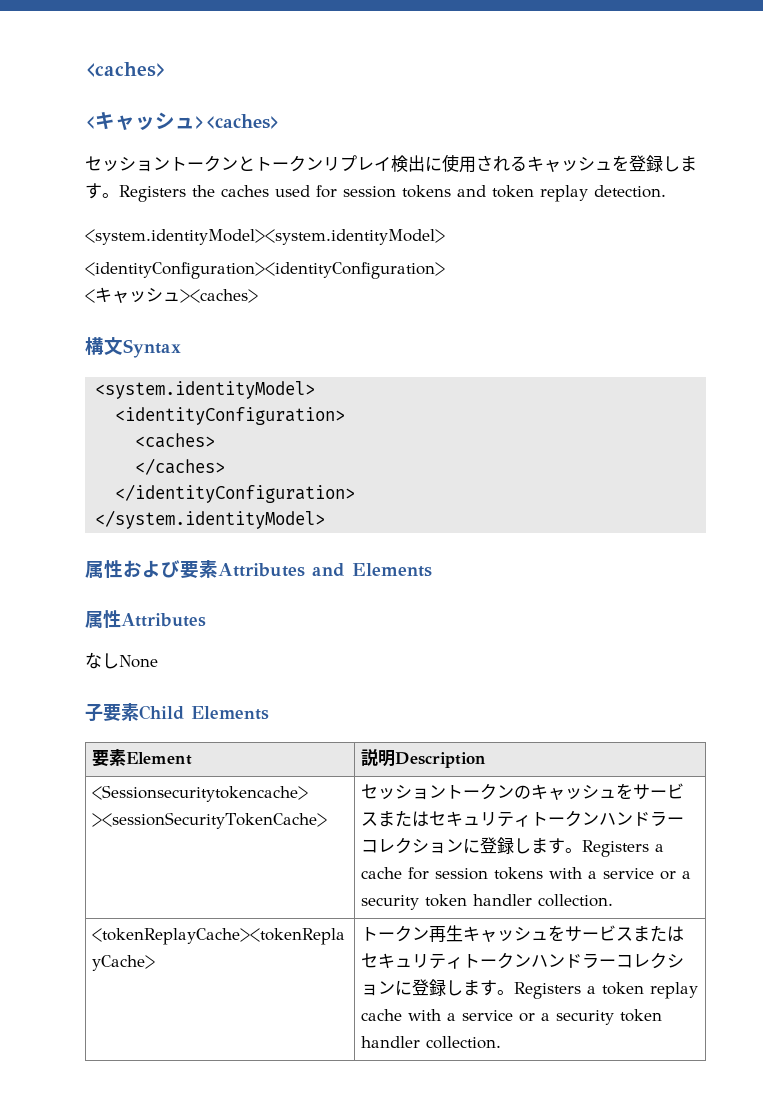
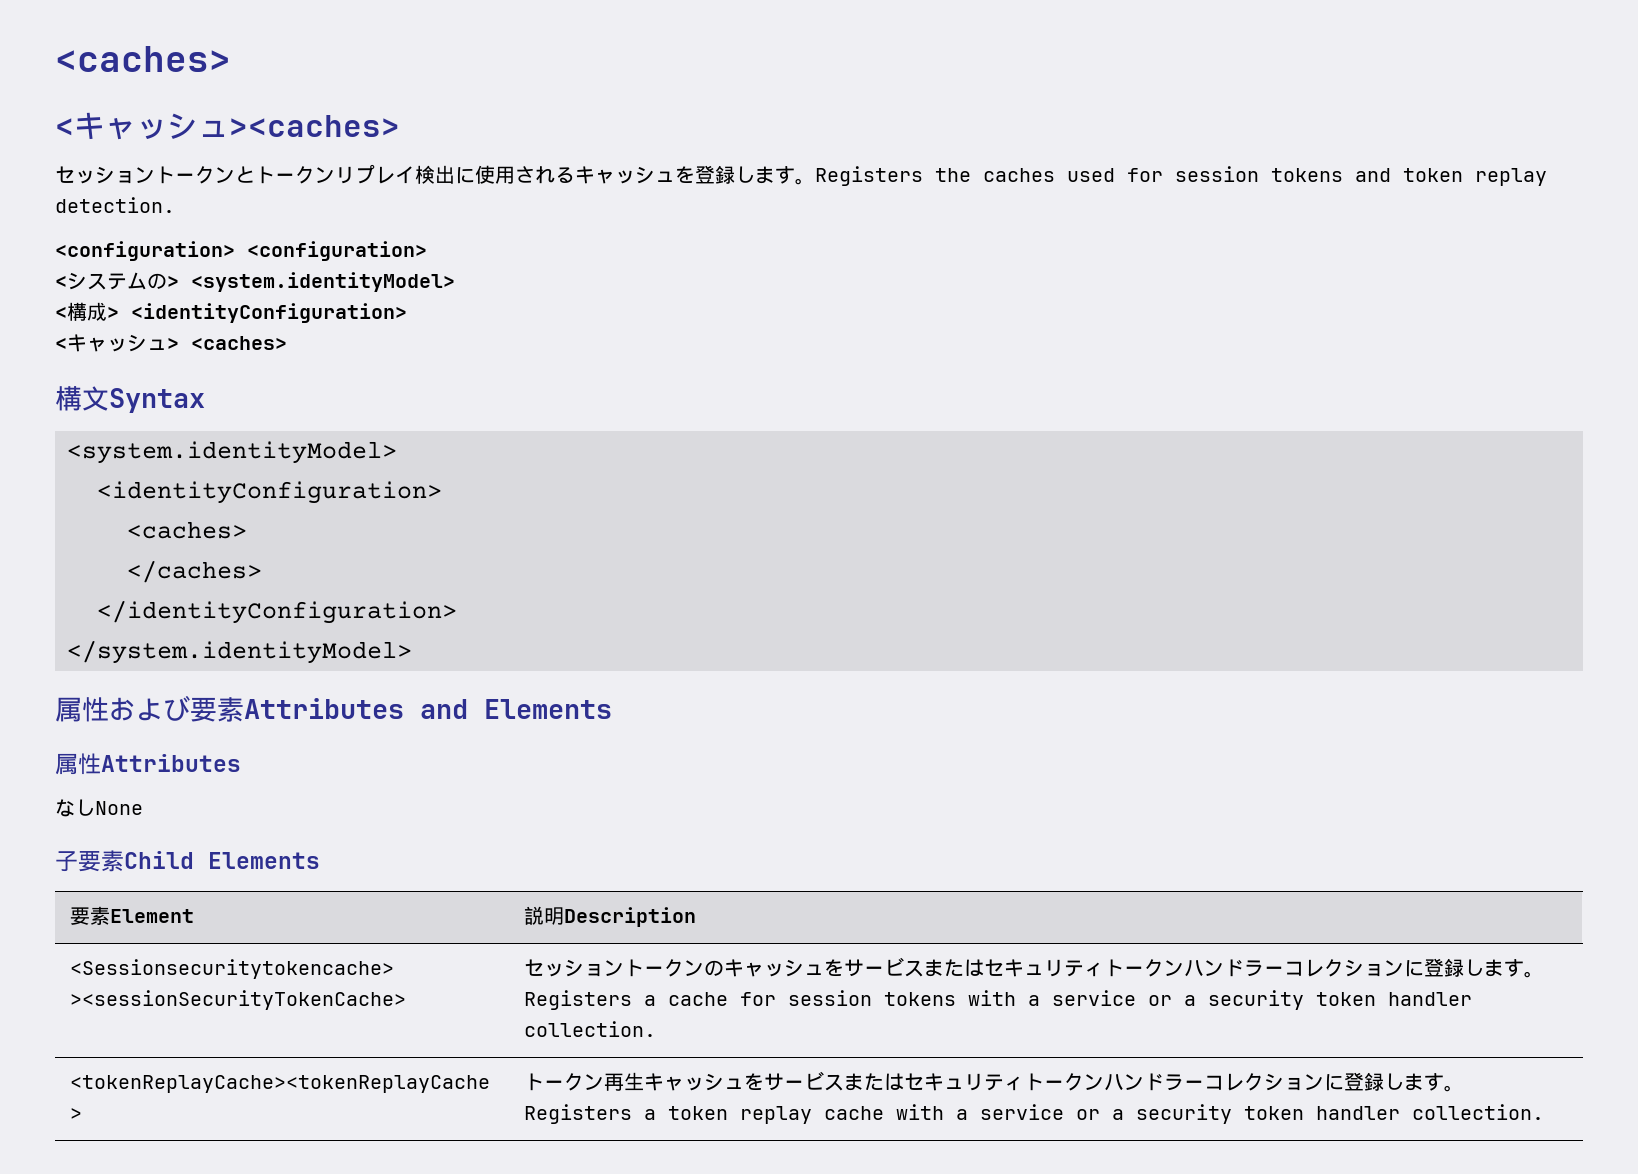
[85,229,445,245] [85,262,445,279] [85,287,258,303] <system.identityModel><system.identityModel> // <identityConfiguration><identityConfiguration> // <キャッシュ><caches> -> [55,241,427,261] [55,272,455,292] [55,302,407,323] [55,334,287,352] <configuration> <configuration> // <システムの> <system.identityModel> // <構成> <identityConfiguration> // <キャッシュ> <caches>

